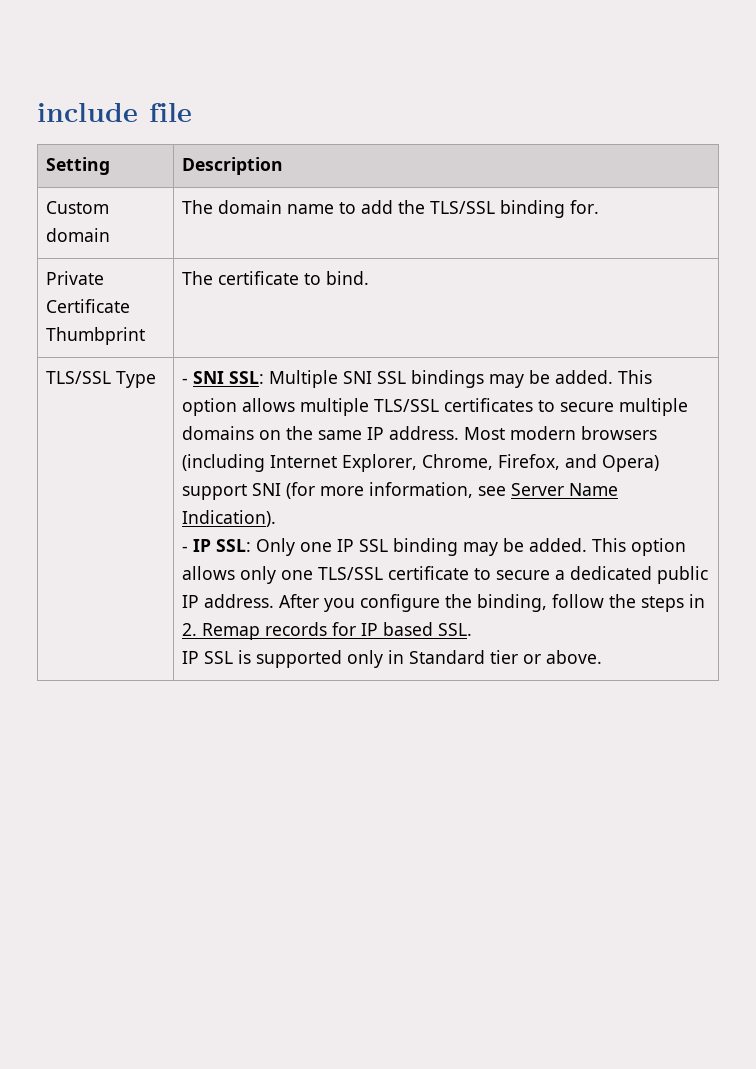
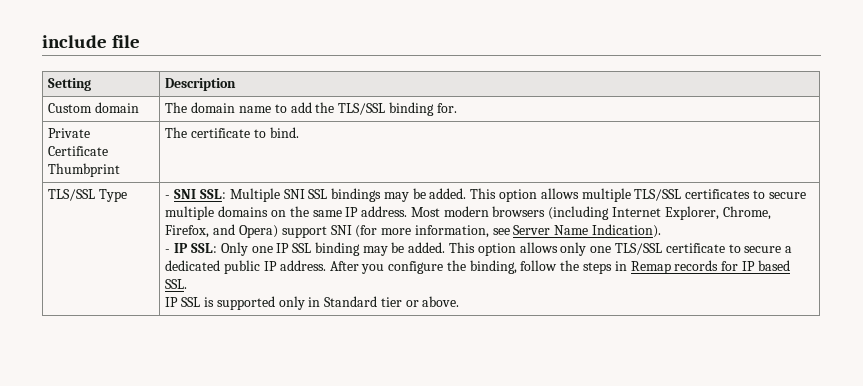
[182,623,198,636] 2. -> (627, 266) none

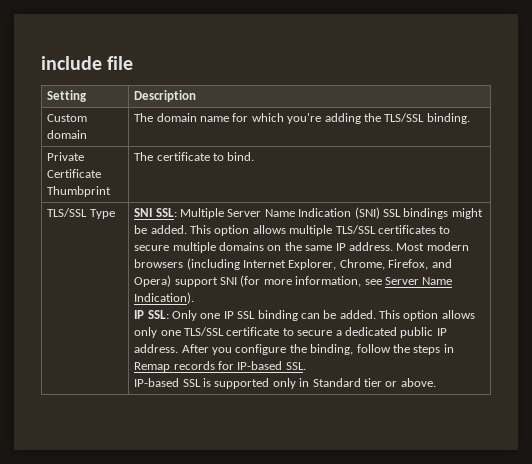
[274,102,457,116] to add the TLS/SSL binding for. -> [232,113,470,124] for which you're adding the TLS/SSL binding.
[165,195,171,199] - -> (115, 214) none
[283,189,305,199] SNI -> [227,207,380,219] Server Name Indication (SNI)
[383,192,409,202] may -> [451,208,483,219] might
[165,249,171,253] - -> (195, 298) none
[362,246,388,256] may -> [300,313,320,319] can
[741,260,790,271] IP based -> [237,361,283,370] IP-based
[165,297,179,307] IP -> [134,378,180,387] IP-based

